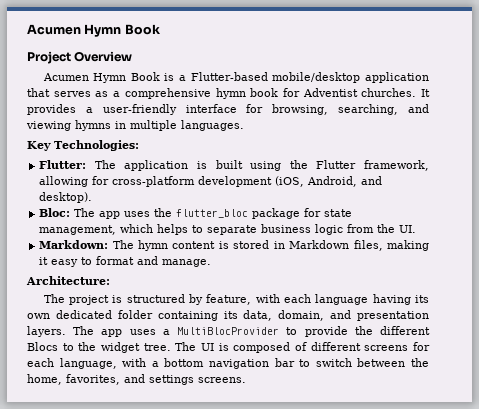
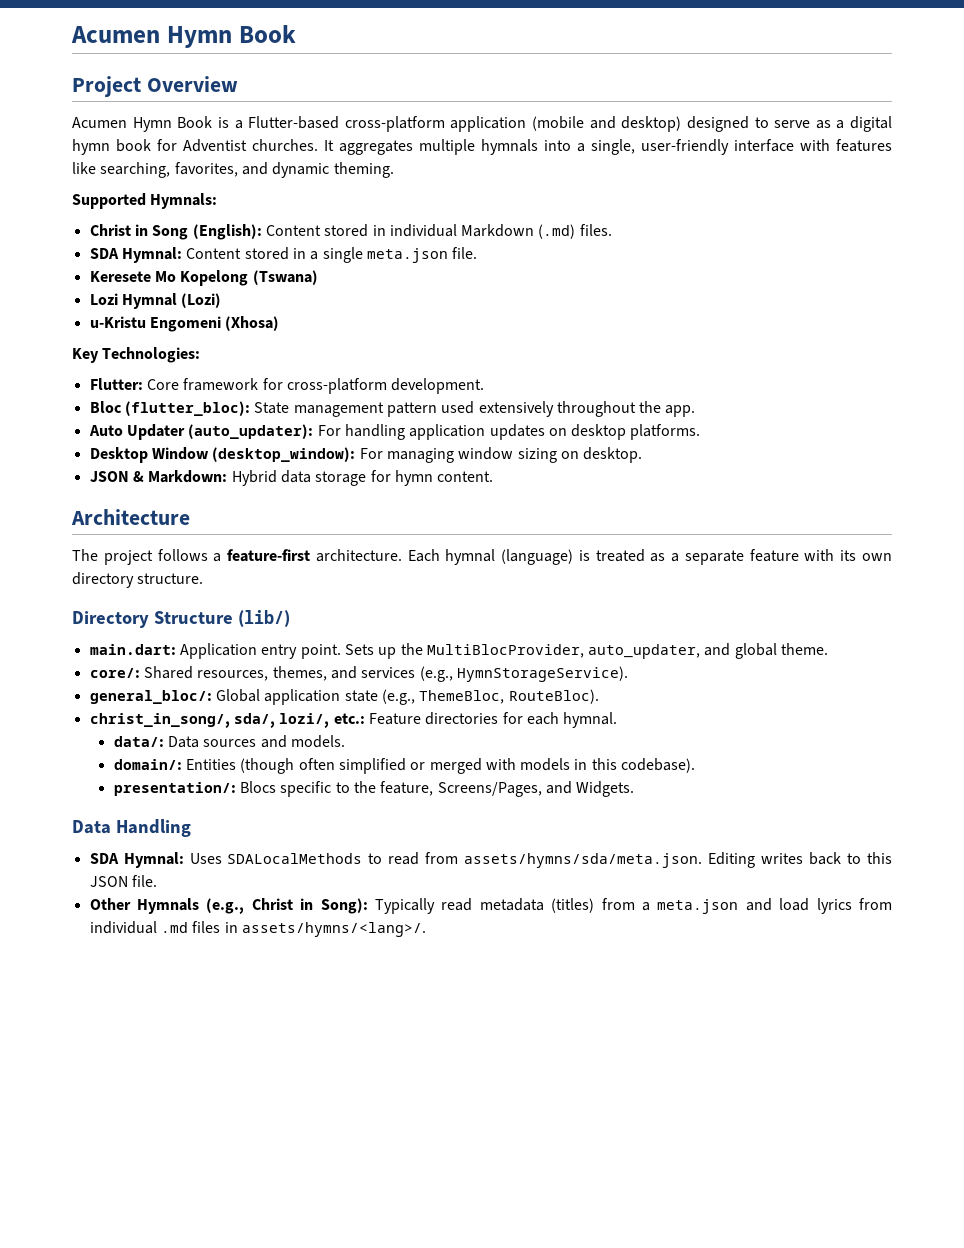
[272,72,430,83] [27,88,211,99] mobile/desktop application that serves as a comprehensive -> [344,116,892,132] cross-platform application (mobile and desktop) designed to serve as a digital
[27,104,429,115] [26,120,244,131] [27,140,139,151] [39,160,430,171] [39,176,383,187] [39,192,93,203] [39,208,353,219] [39,224,417,235] [39,240,430,251] [39,256,212,267] [26,276,110,285] [43,294,429,305] [27,310,429,321] [27,326,431,337] [27,342,431,353] [27,358,430,369] [27,374,246,385] provides a user-friendly interface for browsing, searching, and viewing hymns in multiple languages. // Key Technologies: // Flutter: The application is built using the Flutter framework, allowing for cross-platform development (iOS, Android, and desktop). // Bloc: The app uses the flutter_bloc package for state management, which helps to separate business logic from the UI. // Markdown: The hymn content is stored in Markdown files, making it easy to format and manage. // Architecture: // The project is structured by feature, with each language having its own dedicated folder containing its data, domain, and presentation layers. The app uses a MultiBlocProvider to provide the different Blocs to the widget tree. The UI is composed of different screens for each language, with a bottom navigation bar to switch between the home, favorites, and settings screens. -> [339,139,892,155] [72,162,394,178] [72,193,218,209] [89,224,612,240] [89,247,478,263] [89,270,318,286] [89,293,222,309] [89,316,280,332] [72,347,201,363] [89,378,485,394] [89,401,696,417] [88,424,701,440] [89,447,643,463] [89,470,494,486] [71,509,190,525] [72,549,892,565] [72,572,204,588] [72,610,290,628] [89,643,829,659] [89,666,628,682] [89,689,599,705] [89,712,618,728] [113,735,345,748] [113,758,696,774] [113,781,635,797] [72,819,191,837] [89,852,893,868] [89,875,157,887] [89,898,892,914] [89,921,426,937] aggregates multiple hymnals into a single, user-friendly interface with features like searching, favorites, and dynamic theming. // Supported Hymnals: // Christ in Song (English): Content stored in individual Markdown (.md) files. // SDA Hymnal: Content stored in a single meta.json file. // Keresete Mo Kopelong (Tswana) // Lozi Hymnal (Lozi) // u-Kristu Engomeni (Xhosa) // Key Technologies: // Flutter: Core framework for cross-platform development. // Bloc (flutter_bloc): State management pattern used extensively throughout the app. // Auto Updater (auto_updater): For handling application updates on desktop platforms. // Desktop Window (desktop_window): For managing window sizing on desktop. // JSON & Markdown: Hybrid data storage for hymn content. // Architecture // The project follows a feature-first architecture. Each hymnal (language) is treated as a separate feature with its own directory structure. // Directory Structure (lib/) // main.dart: Application entry point. Sets up the MultiBlocProvider, auto_updater, and global theme. // core/: Shared resources, themes, and services (e.g., HymnStorageService). // general_bloc/: Global application state (e.g., ThemeBloc, RouteBloc). // christ_in_song/, sda/, lozi/, etc.: Feature directories for each hymnal. // data/: Data sources and models. // domain/: Entities (though often simplified or merged with models in this codebase). // presentation/: Blocs specific to the feature, Screens/Pages, and Widgets. // Data Handling // SDA Hymnal: Uses SDALocalMethods to read from assets/hymns/sda/meta.json. Editing writes back to this JSON file. // Other Hymnals (e.g., Christ in Song): Typically read metadata (titles) from a meta.json and load lyrics from individual .md files in assets/hymns/<lang>/.

